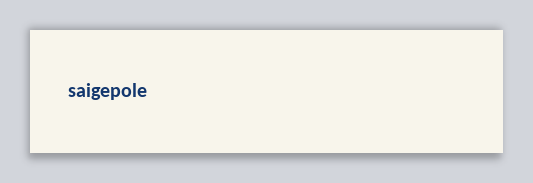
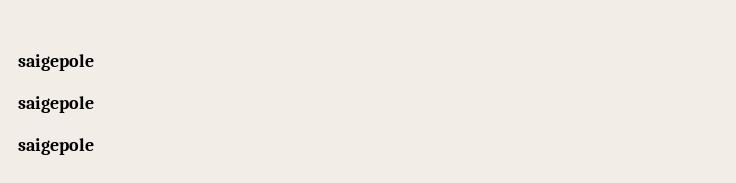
[68,83,147,100] saigepole -> [18,54,94,71] [18,96,94,113] [18,138,94,155] saigepole // saigepole // saigepole

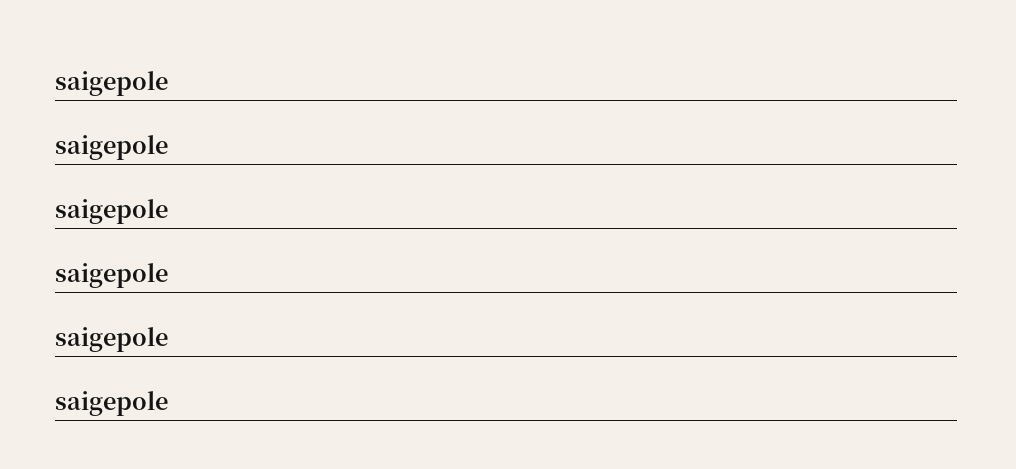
[18,54,94,71] [18,96,94,113] [18,138,94,155] saigepole // saigepole // saigepole -> [55,71,168,96] [55,135,168,160] [55,199,168,224] [55,263,168,288] [55,327,168,352] [55,391,168,416] saigepole // saigepole // saigepole // saigepole // saigepole // saigepole

